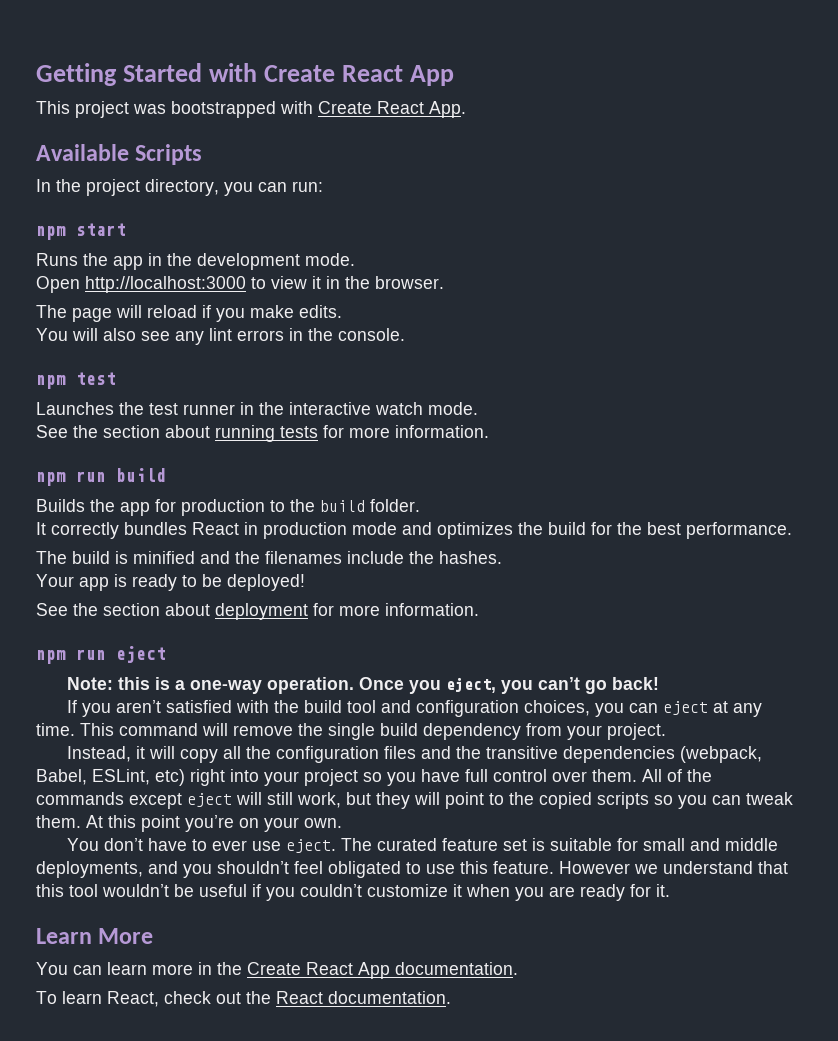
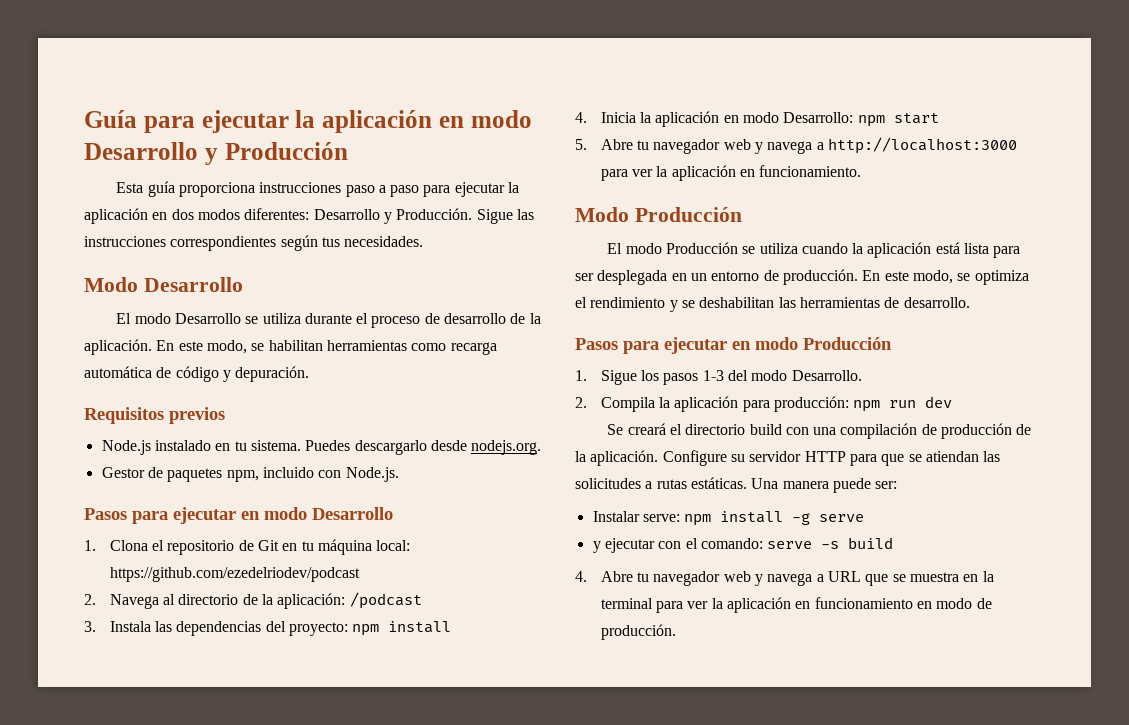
[36,63,455,86] [36,101,466,118] [36,144,203,165] [36,179,323,196] [36,223,126,240] [36,253,355,270] [36,276,444,293] [36,305,342,322] [36,328,405,345] [36,372,116,389] [36,402,478,415] [36,425,489,442] [36,468,166,486] [36,499,420,516] [36,522,792,539] [36,551,502,564] [36,574,305,591] [36,603,479,620] [36,646,166,664] [67,677,660,694] [67,700,763,717] [36,723,666,740] [67,746,763,763] [36,769,712,786] [36,792,793,809] [36,815,342,832] [67,838,779,853] [36,861,788,878] [36,884,670,901] [36,928,154,944] [36,962,518,979] [36,991,451,1007] Getting Started with Create React App // This project was bootstrapped with Create React App. // Available Scripts // In the project directory, you can run: // npm start // Runs the app in the development mode. // Open http://localhost:3000 to view it in the browser. // The page will reload if you make edits. // You will also see any lint errors in the console. // npm test // Launches the test runner in the interactive watch mode. // See the section about running tests for more information. // npm run build // Builds the app for production to the build folder. // It correctly bundles React in production mode and optimizes the build for the best performance. // The build is minified and the filenames include the hashes. // Your app is ready to be deployed! // See the section about deployment for more information. // npm run eject // Note: this is a one-way operation. Once you eject, you can’t go back! // If you aren’t satisfied with the build tool and configuration choices, you can eject at any time. This command will remove the single build dependency from your project. // Instead, it will copy all the configuration files and the transitive dependencies (webpack, Babel, ESLint, etc) right into your project so you have full control over them. All of the commands except eject will still work, but they will point to the copied scripts so you can tweak them. At this point you’re on your own. // You don’t have to ever use eject. The curated feature set is suitable for small and middle deployments, and you shouldn’t feel obligated to use this feature. However we understand that this tool wouldn’t be useful if you couldn’t customize it when you are ready for it. // Learn More // You can learn more in the Create React App documentation. // To learn React, check out the React documentation. -> [84,110,532,133] [84,142,348,165] [116,181,520,197] [84,208,534,224] [84,235,424,251] [84,277,243,292] [116,313,541,328] [84,339,497,355] [84,366,310,382] [84,407,225,424] [101,440,542,455] [101,467,399,482] [84,507,393,524] [84,539,411,555] [109,567,360,582] [84,592,422,609] [84,621,452,636] [575,111,939,127] [575,137,1018,154] [600,165,862,181] [575,207,742,222] [607,242,1021,258] [575,269,1029,285] [575,297,970,312] [575,337,892,354] [575,370,862,385] [575,396,953,412] [607,423,1032,439] [575,450,1001,466] [575,477,898,493] [592,511,865,526] [592,537,894,553] [575,571,994,586] [600,597,992,613] [600,624,676,640] Guía para ejecutar la aplicación en modo Desarrollo y Producción // Esta guía proporciona instrucciones paso a paso para ejecutar la aplicación en dos modos diferentes: Desarrollo y Producción. Sigue las instrucciones correspondientes según tus necesidades. // Modo Desarrollo // El modo Desarrollo se utiliza durante el proceso de desarrollo de la aplicación. En este modo, se habilitan herramientas como recarga automática de código y depuración. // Requisitos previos // Node.js instalado en tu sistema. Puedes descargarlo desde nodejs.org. // Gestor de paquetes npm, incluido con Node.js. // Pasos para ejecutar en modo Desarrollo // 1. Clona el repositorio de Git en tu máquina local: https://github.com/ezedelriodev/podcast // 2. Navega al directorio de la aplicación: /podcast // 3. Instala las dependencias del proyecto: npm install // 4. Inicia la aplicación en modo Desarrollo: npm start // 5. Abre tu navegador web y navega a http://localhost:3000 para ver la aplicación en funcionamiento. // Modo Producción // El modo Producción se utiliza cuando la aplicación está lista para ser desplegada en un entorno de producción. En este modo, se optimiza el rendimiento y se deshabilitan las herramientas de desarrollo. // Pasos para ejecutar en modo Producción // 1. Sigue los pasos 1-3 del modo Desarrollo. // 2. Compila la aplicación para producción: npm run dev // Se creará el directorio build con una compilación de producción de la aplicación. Configure su servidor HTTP para que se atiendan las solicitudes a rutas estáticas. Una manera puede ser: // Instalar serve: npm install -g serve // y ejecutar con el comando: serve -s build // 4. Abre tu navegador web y navega a URL que se muestra en la terminal para ver la aplicación en funcionamiento en modo de producción.

